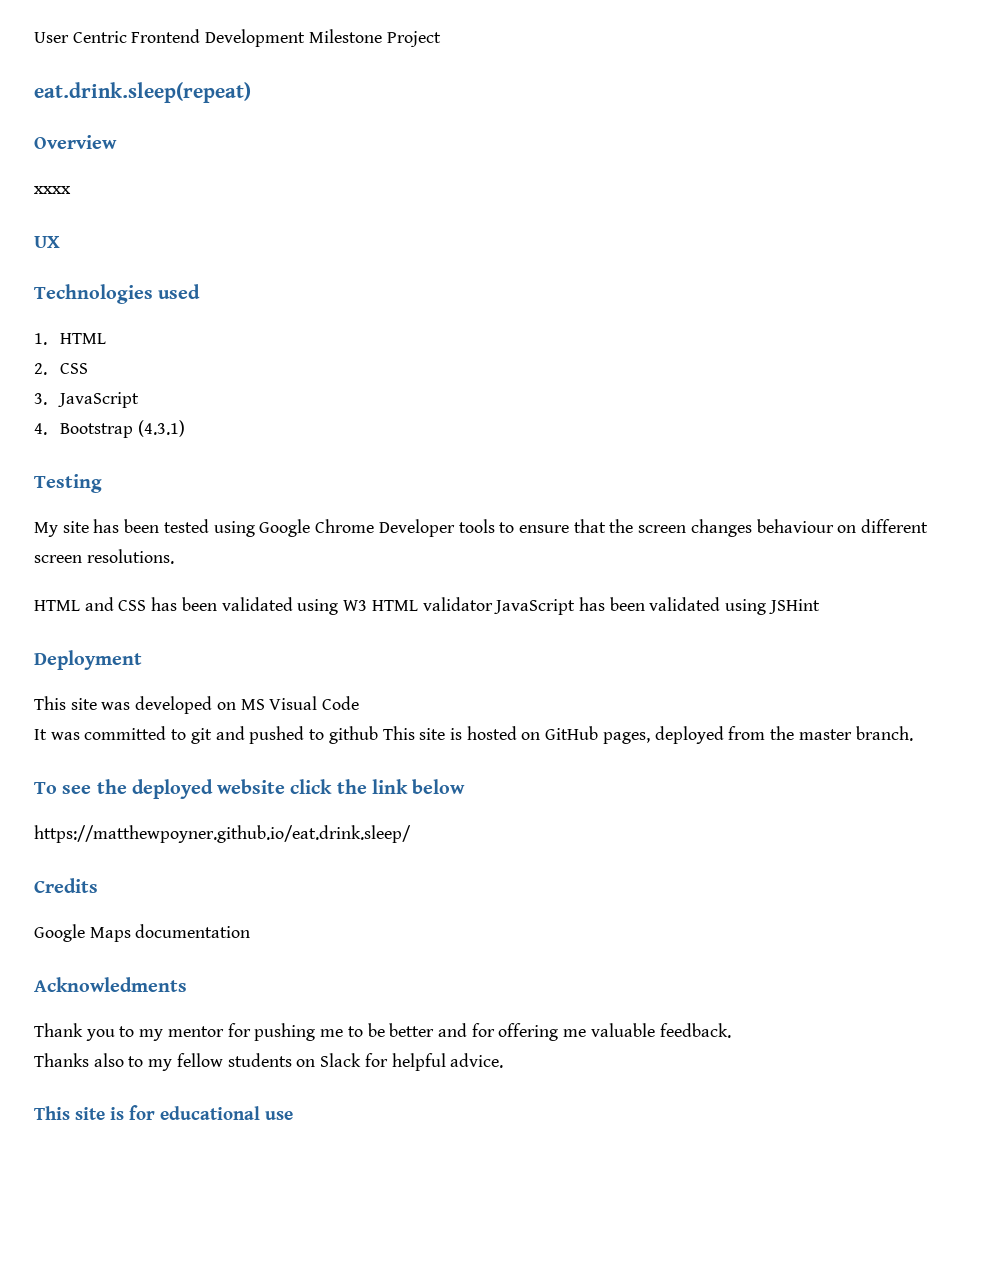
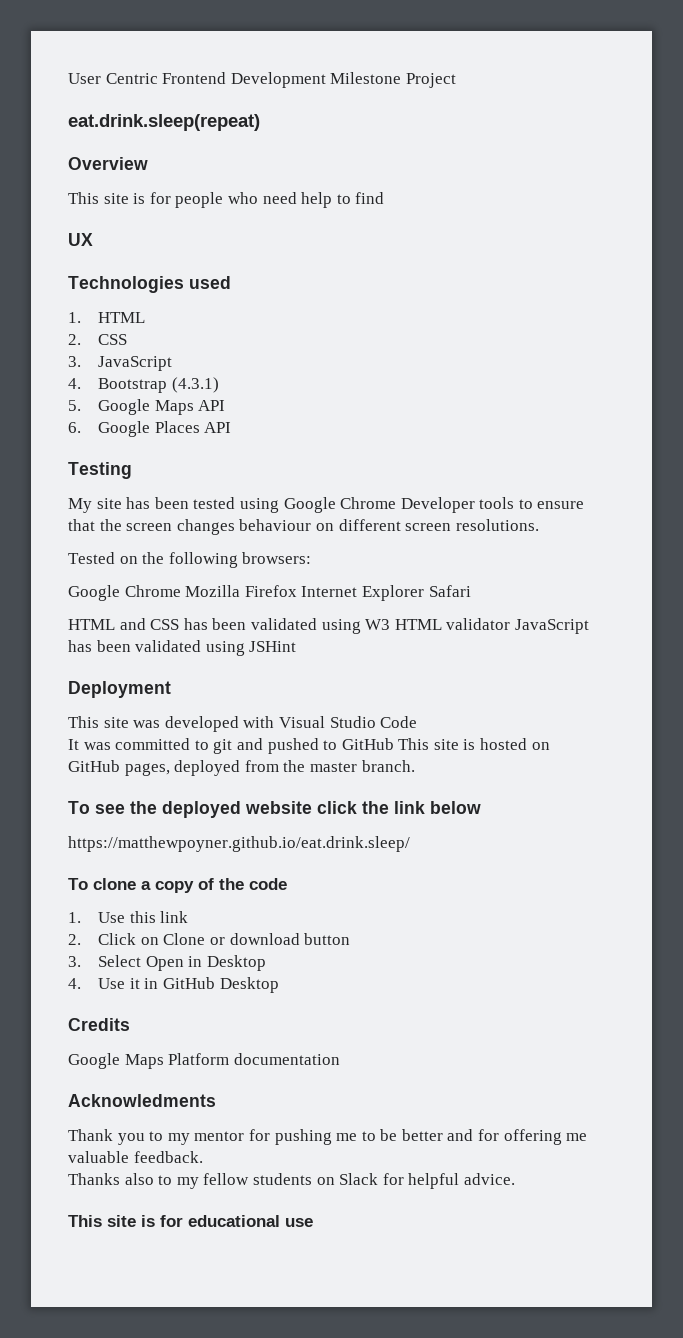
[34,186,71,194] xxxx -> [68,192,385,208] This site is for people who need help to find
(185, 428) none -> [68,399,226,415] [68,421,232,437] // 5. Google Maps API // 6. Google Places API
(174, 556) none -> [68,552,312,568] [68,585,471,601] // Tested on the following browsers: // Google Chrome Mozilla Firefox Internet Explorer Safari
[216,696,318,710] on MS Visual -> [243,716,376,728] with Visual Studio
[328,726,378,744] github -> [341,738,394,750] GitHub
(411, 834) none -> [68,878,287,893] [68,911,189,923] [68,933,351,945] [68,955,266,971] [68,977,279,993] // To clone a copy of the code // 1. Use this link // 2. Click on Clone or download button // 3. Select Open in Desktop // 4. Use it in GitHub Desktop
(131, 934) none -> [168,1053,230,1065] Platform

